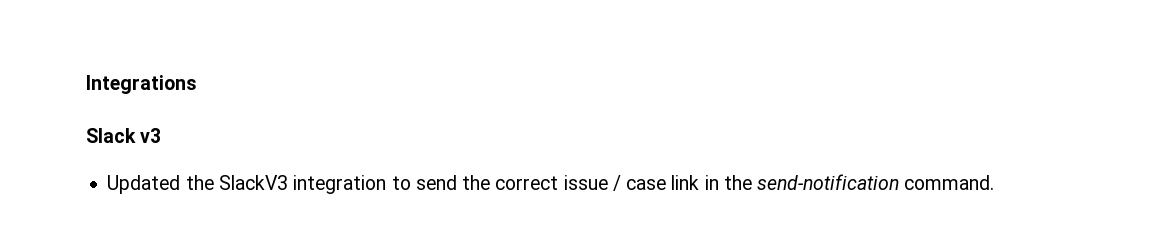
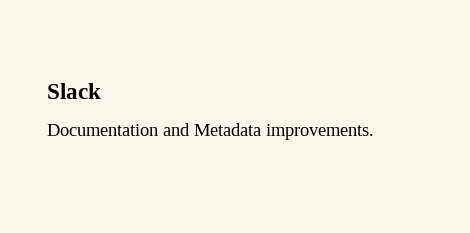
[86,75,197,94] [86,128,162,143] [107,174,995,194] Integrations // Slack v3 // Updated the SlackV3 integration to send the correct issue / case link in the send-notification command. -> [47,83,101,99] [47,123,374,140] Slack // Documentation and Metadata improvements.

